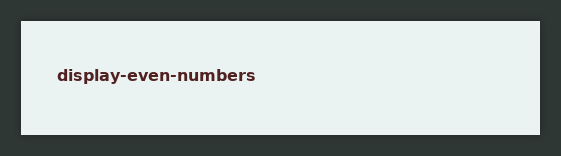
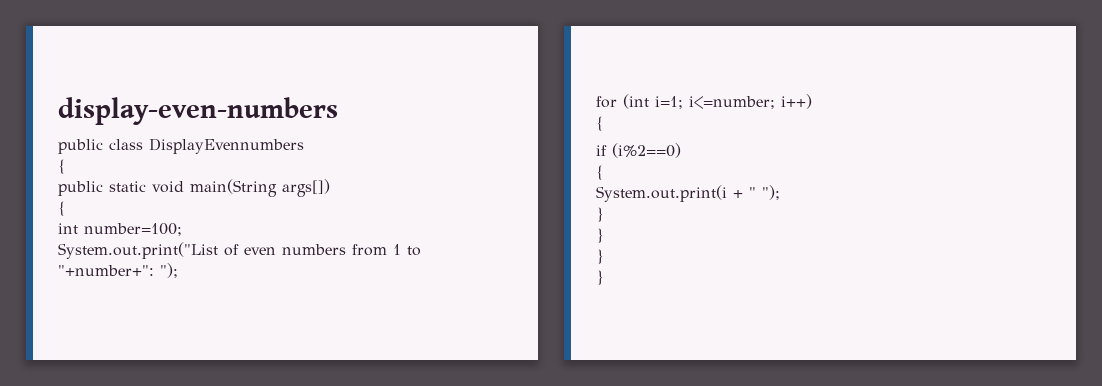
(256, 76) none -> [58,138,304,154] [58,159,66,174] [58,179,330,197] [58,201,66,216] [58,223,182,236] [58,242,421,259] [58,263,178,278] [596,94,812,109] [596,116,604,131] [596,143,681,158] [596,165,604,180] [596,185,780,202] [596,207,604,222] [596,228,604,243] [596,249,604,264] [596,270,604,285] // public class DisplayEvennumbers // { // public static void main(String args[]) // { // int number=100; // System.out.print("List of even numbers from 1 to "+number+": "); // for (int i=1; i<=number; i++) // { // if (i%2==0) // { // System.out.print(i + " "); // } // } // } // }

